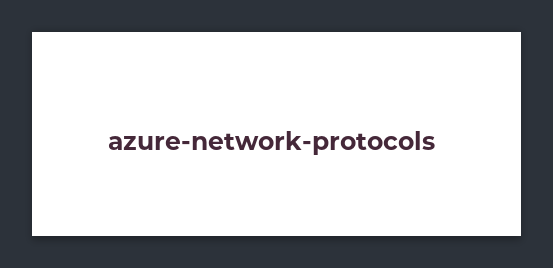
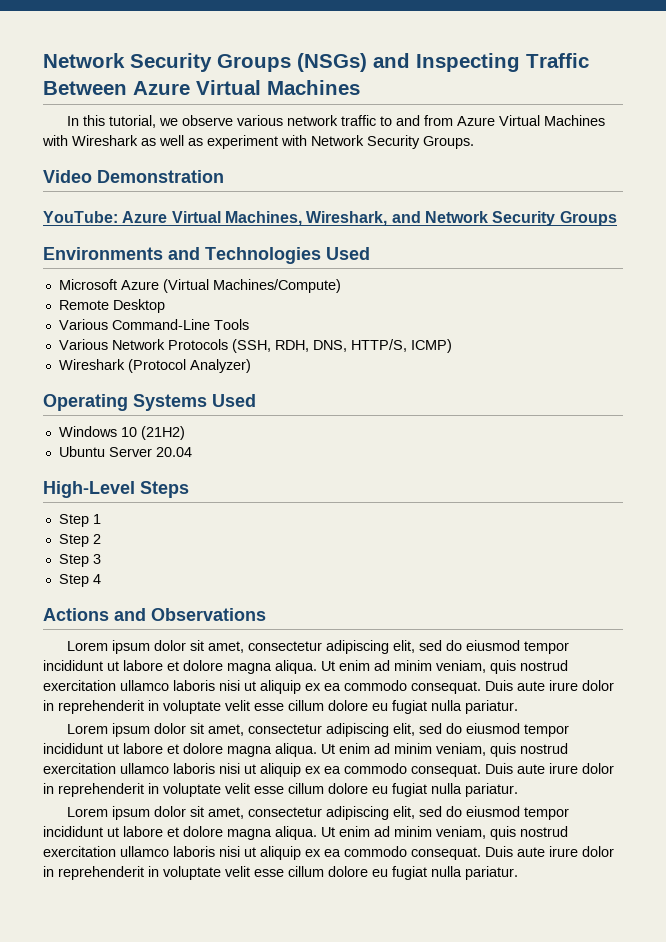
[108,131,435,155] azure-network-protocols -> [43,53,589,72] [43,80,360,95] [66,115,605,128] [42,135,474,149] [43,170,224,183] [43,211,617,226] [43,247,370,264] [58,279,341,293] [58,299,165,313] [58,319,249,330] [58,339,452,353] [58,359,251,373] [43,394,256,411] [58,426,185,440] [58,446,192,457] [43,481,189,498] [58,514,101,527] [58,534,101,547] [58,554,101,567] [58,574,101,587] [43,608,266,621] [66,640,569,654] [43,660,568,674] [43,680,614,694] [43,700,518,714] [66,723,569,737] [43,743,568,757] [43,763,614,777] [43,783,518,797] [66,806,569,820] [43,826,568,840] [43,846,614,860] [43,866,518,880] Network Security Groups (NSGs) and Inspecting Traffic Between Azure Virtual Machines // In this tutorial, we observe various network traffic to and from Azure Virtual Machines with Wireshark as well as experiment with Network Security Groups. // Video Demonstration // YouTube: Azure Virtual Machines, Wireshark, and Network Security Groups // Environments and Technologies Used // Microsoft Azure (Virtual Machines/Compute) // Remote Desktop // Various Command-Line Tools // Various Network Protocols (SSH, RDH, DNS, HTTP/S, ICMP) // Wireshark (Protocol Analyzer) // Operating Systems Used // Windows 10 (21H2) // Ubuntu Server 20.04 // High-Level Steps // Step 1 // Step 2 // Step 3 // Step 4 // Actions and Observations // Lorem ipsum dolor sit amet, consectetur adipiscing elit, sed do eiusmod tempor incididunt ut labore et dolore magna aliqua. Ut enim ad minim veniam, quis nostrud exercitation ullamco laboris nisi ut aliquip ex ea commodo consequat. Duis aute irure dolor in reprehenderit in voluptate velit esse cillum dolore eu fugiat nulla pariatur. // Lorem ipsum dolor sit amet, consectetur adipiscing elit, sed do eiusmod tempor incididunt ut labore et dolore magna aliqua. Ut enim ad minim veniam, quis nostrud exercitation ullamco laboris nisi ut aliquip ex ea commodo consequat. Duis aute irure dolor in reprehenderit in voluptate velit esse cillum dolore eu fugiat nulla pariatur. // Lorem ipsum dolor sit amet, consectetur adipiscing elit, sed do eiusmod tempor incididunt ut labore et dolore magna aliqua. Ut enim ad minim veniam, quis nostrud exercitation ullamco laboris nisi ut aliquip ex ea commodo consequat. Duis aute irure dolor in reprehenderit in voluptate velit esse cillum dolore eu fugiat nulla pariatur.

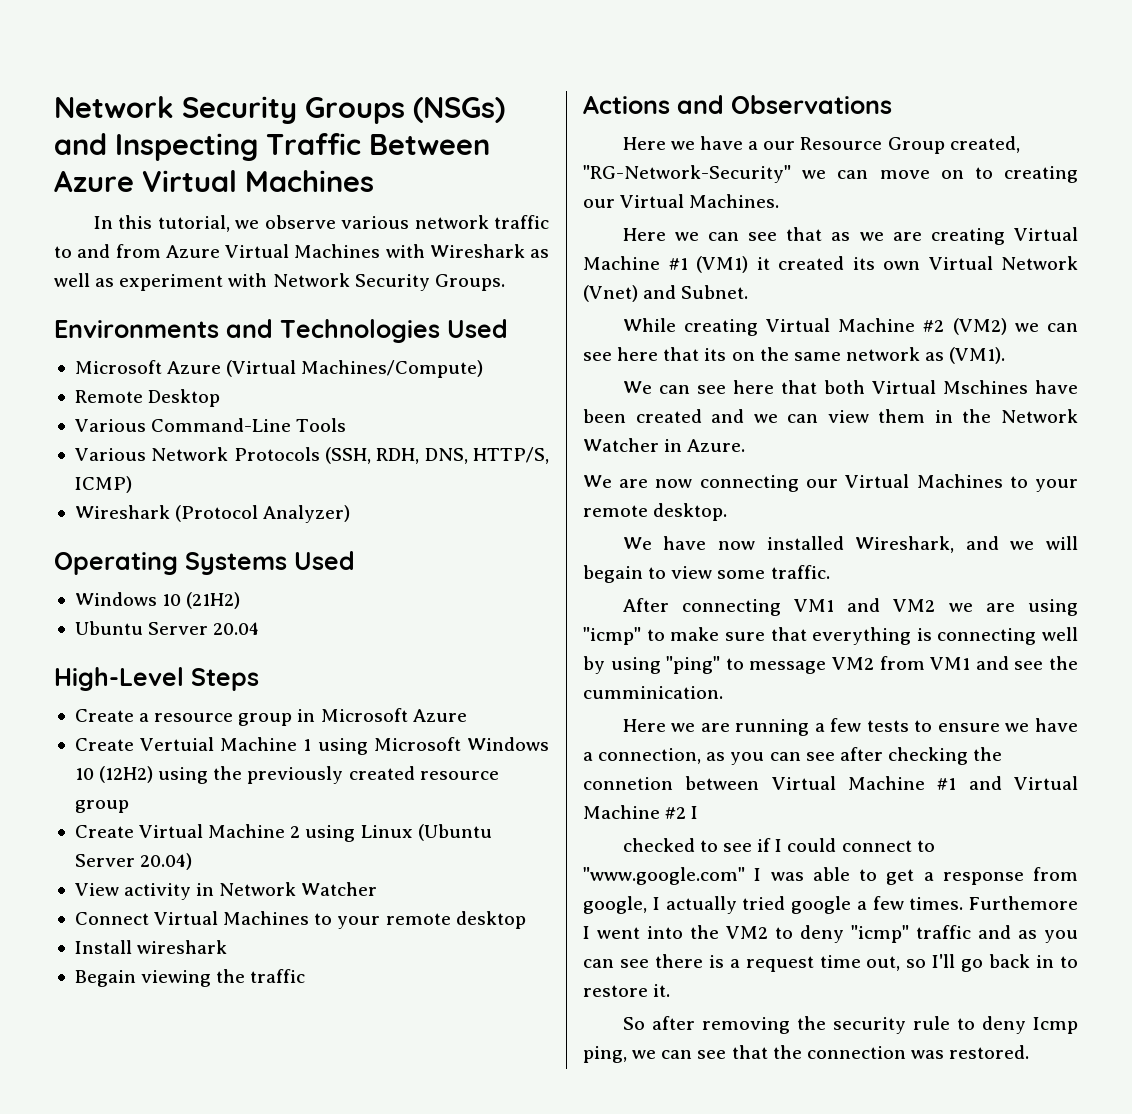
[43,170,224,183] [43,211,617,226] // Video Demonstration // YouTube: Azure Virtual Machines, Wireshark, and Network Security Groups -> (505, 282) none
[58,514,101,527] [58,534,101,547] [58,554,101,567] [58,574,101,587] [43,608,266,621] [66,640,569,654] [43,660,568,674] [43,680,614,694] [43,700,518,714] [66,723,569,737] [43,743,568,757] [43,763,614,777] [43,783,518,797] [66,806,569,820] [43,826,568,840] [43,846,614,860] [43,866,518,880] Step 1 // Step 2 // Step 3 // Step 4 // Actions and Observations // Lorem ipsum dolor sit amet, consectetur adipiscing elit, sed do eiusmod tempor incididunt ut labore et dolore magna aliqua. Ut enim ad minim veniam, quis nostrud exercitation ullamco laboris nisi ut aliquip ex ea commodo consequat. Duis aute irure dolor in reprehenderit in voluptate velit esse cillum dolore eu fugiat nulla pariatur. // Lorem ipsum dolor sit amet, consectetur adipiscing elit, sed do eiusmod tempor incididunt ut labore et dolore magna aliqua. Ut enim ad minim veniam, quis nostrud exercitation ullamco laboris nisi ut aliquip ex ea commodo consequat. Duis aute irure dolor in reprehenderit in voluptate velit esse cillum dolore eu fugiat nulla pariatur. // Lorem ipsum dolor sit amet, consectetur adipiscing elit, sed do eiusmod tempor incididunt ut labore et dolore magna aliqua. Ut enim ad minim veniam, quis nostrud exercitation ullamco laboris nisi ut aliquip ex ea commodo consequat. Duis aute irure dolor in reprehenderit in voluptate velit esse cillum dolore eu fugiat nulla pariatur. -> [74,708,467,726] [74,737,550,755] [74,766,499,784] [74,800,129,813] [74,824,492,842] [74,853,193,870] [74,882,378,900] [74,911,526,929] [74,940,228,954] [74,969,306,987] [583,95,892,114] [622,136,1020,154] [583,165,1078,183] [583,194,780,208] [622,227,1078,245] [583,256,1078,273] [583,285,749,302] [622,318,1078,336] [583,347,1006,364] [622,380,1078,394] [583,409,1078,423] [583,438,746,452] [583,474,1078,492] [583,503,728,521] [622,536,1078,553] [583,565,830,583] [622,598,1078,616] [583,627,1078,645] [583,656,1078,674] [583,686,723,699] [622,718,1078,736] [583,747,1003,765] [583,776,1078,790] [583,805,699,819] [622,838,935,852] [583,867,1078,885] [583,896,1078,914] [583,925,1078,943] [583,954,1078,972] [583,984,671,997] [622,1016,1078,1034] [583,1045,1030,1063] Create a resource group in Microsoft Azure // Create Vertuial Machine 1 using Microsoft Windows 10 (12H2) using the previously created resource group // Create Virtual Machine 2 using Linux (Ubuntu Server 20.04) // View activity in Network Watcher // Connect Virtual Machines to your remote desktop // Install wireshark // Begain viewing the traffic // Actions and Observations // Here we have a our Resource Group created, "RG-Network-Security" we can move on to creating our Virtual Machines. // Here we can see that as we are creating Virtual Machine #1 (VM1) it created its own Virtual Network (Vnet) and Subnet. // While creating Virtual Machine #2 (VM2) we can see here that its on the same network as (VM1). // We can see here that both Virtual Mschines have been created and we can view them in the Network Watcher in Azure. // We are now connecting our Virtual Machines to your remote desktop. // We have now installed Wireshark, and we will begain to view some traffic. // After connecting VM1 and VM2 we are using "icmp" to make sure that everything is connecting well by using "ping" to message VM2 from VM1 and see the cumminication. // Here we are running a few tests to ensure we have a connection, as you can see after checking the connetion between Virtual Machine #1 and Virtual Machine #2 I // checked to see if I could connect to "www.google.com" I was able to get a response from google, I actually tried google a few times. Furthemore I went into the VM2 to deny "icmp" traffic and as you can see there is a request time out, so I'll go back in to restore it. // So after removing the security rule to deny Icmp ping, we can see that the connection was restored.

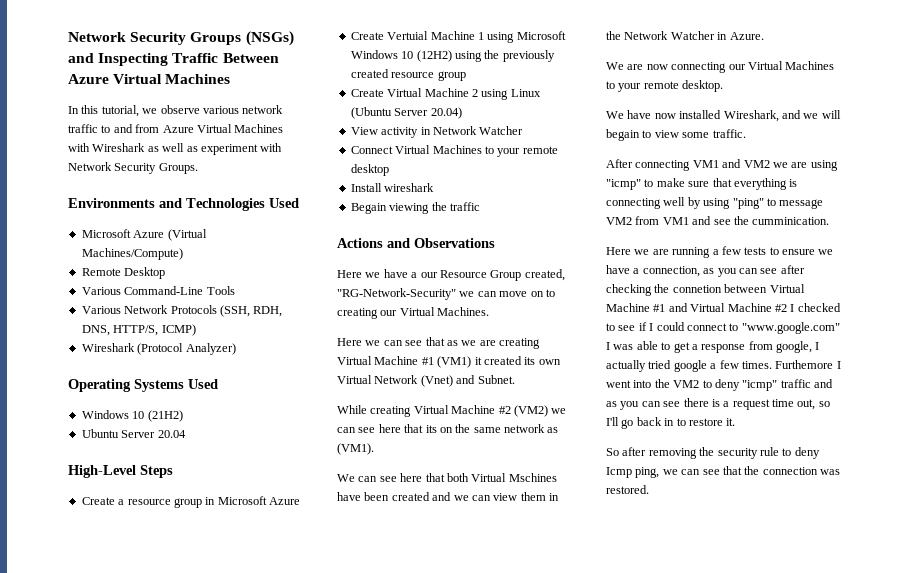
(699, 812) // -> (795, 308) none

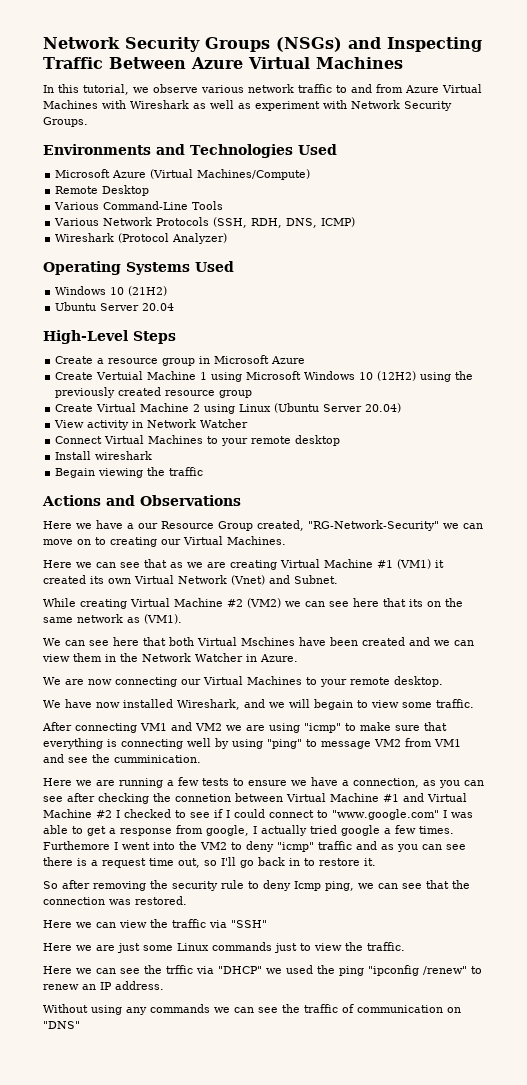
[113,325,159,336] HTTP/S, -> (318, 223) none
(649, 489) none -> [43,919,267,928] [43,942,405,953] [43,965,482,976] [43,981,164,990] [43,1004,461,1015] [43,1021,80,1029] // Here we can view the traffic via "SSH" // Here we are just some Linux commands just to view the traffic. // Here we can see the trffic via "DHCP" we used the ping "ipconfig /renew" to renew an IP address. // Without using any commands we can see the traffic of communication on "DNS"

